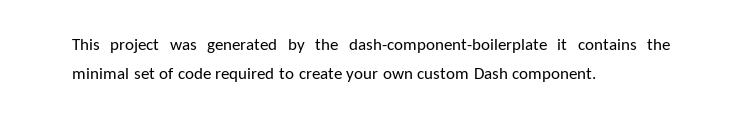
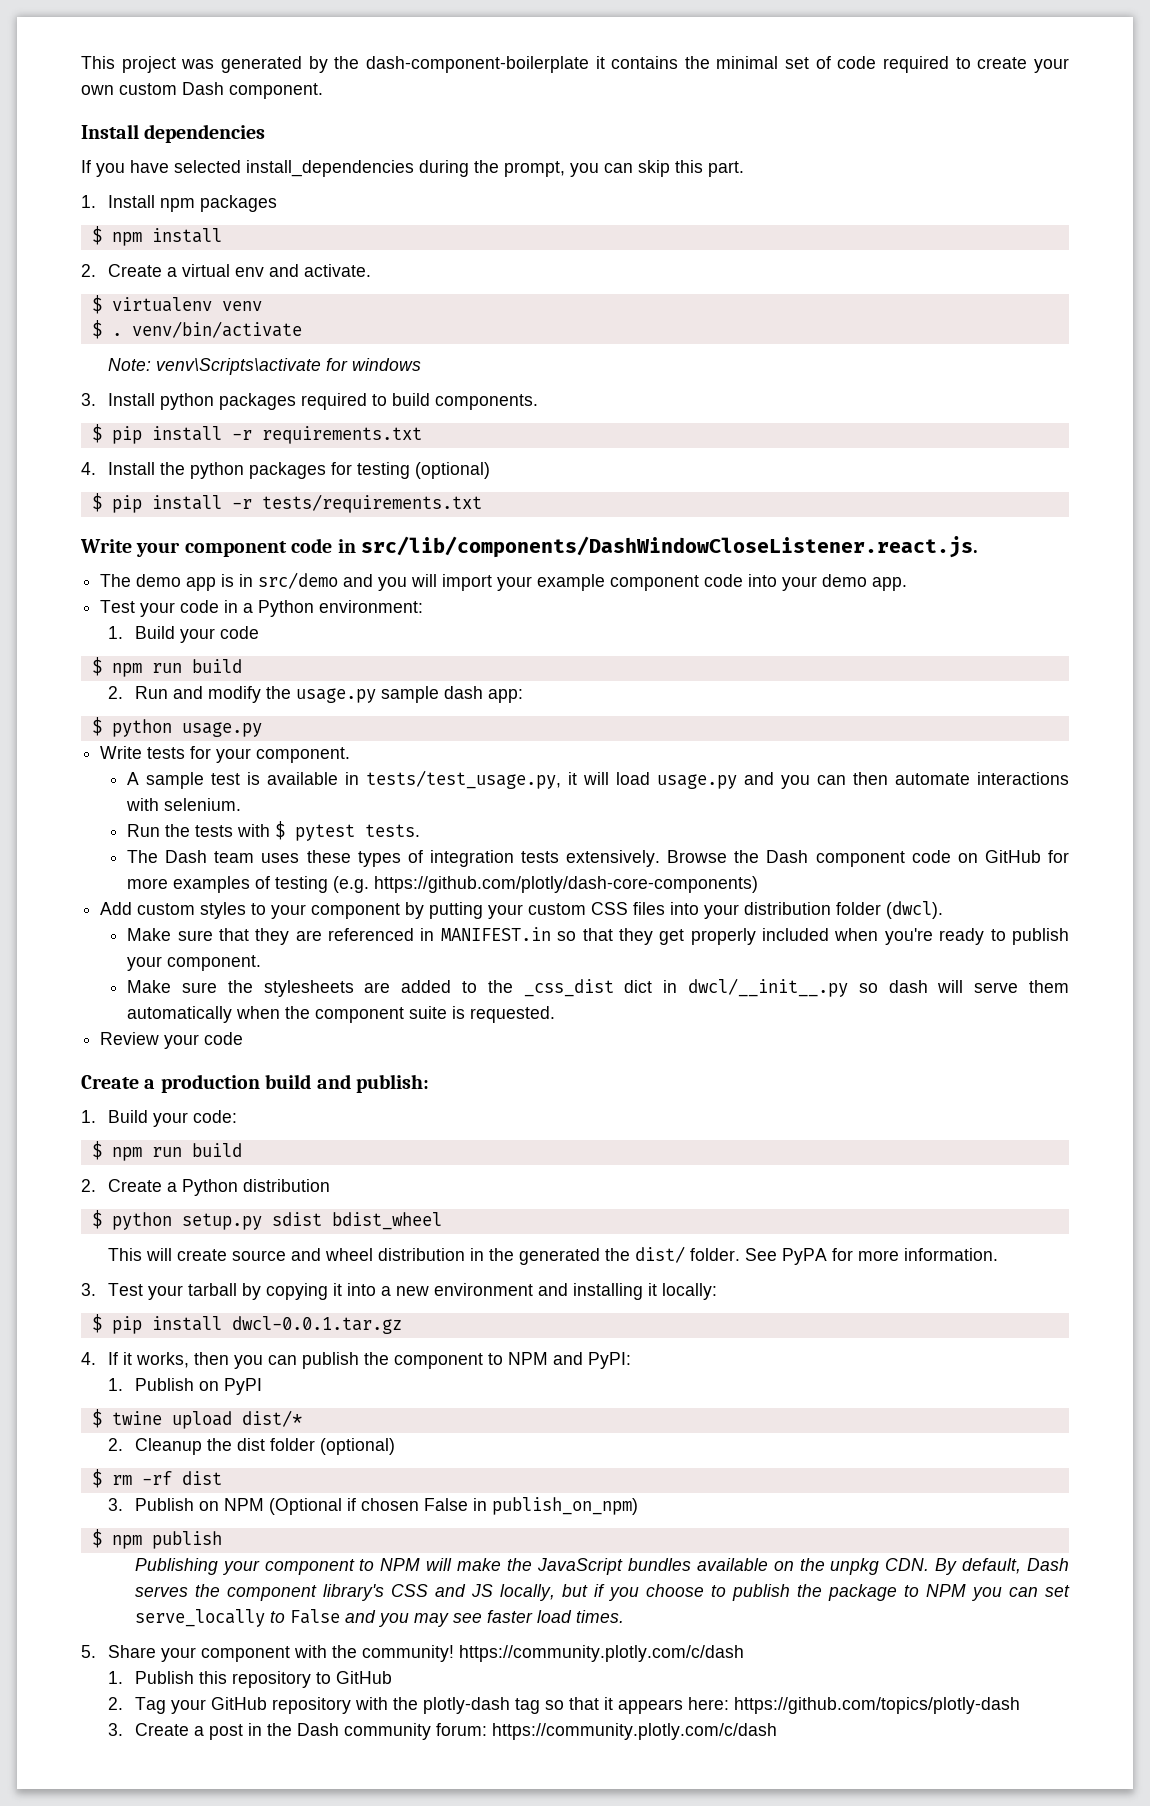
(597, 75) none -> [81,124,266,143] [81,160,744,177] [81,195,277,212] [91,226,222,246] [81,264,371,277] [91,295,262,314] [91,320,302,339] [107,358,421,375] [81,393,538,410] [91,424,422,444] [81,462,490,479] [91,493,482,513] [80,536,978,558] [100,572,908,591] [100,600,424,617] [107,626,259,643] [91,657,242,677] [107,686,523,703] [91,717,262,737] [100,746,351,763] [127,770,1070,789] [126,798,242,811] [127,821,421,841] [127,850,1070,867] [127,876,759,893] [100,901,944,919] [127,927,1069,945] [127,955,262,971] [127,978,1070,997] [127,1006,556,1023] [100,1032,244,1049] [81,1074,429,1093] [81,1110,237,1127] [91,1141,242,1161] [81,1179,330,1196] [91,1210,442,1230] [107,1246,998,1265] [81,1283,717,1300] [91,1314,402,1334] [81,1352,631,1369] [107,1378,262,1395] [91,1409,302,1429] [107,1438,395,1455] [91,1469,222,1488] [107,1497,638,1515] [91,1529,222,1549] [134,1558,1070,1575] [134,1584,1070,1601] [134,1609,624,1627] [81,1645,744,1662] [107,1671,392,1688] [107,1697,1020,1714] [107,1723,777,1740] // Install dependencies // If you have selected install_dependencies during the prompt, you can skip this part. // 1. Install npm packages // $ npm install // 2. Create a virtual env and activate. // $ virtualenv venv // $ . venv/bin/activate // Note: venv\Scripts\activate for windows // 3. Install python packages required to build components. // $ pip install -r requirements.txt // 4. Install the python packages for testing (optional) // $ pip install -r tests/requirements.txt // Write your component code in src/lib/components/DashWindowCloseListener.react.js. // The demo app is in src/demo and you will import your example component code into your demo app. // Test your code in a Python environment: // 1. Build your code // $ npm run build // 2. Run and modify the usage.py sample dash app: // $ python usage.py // Write tests for your component. // A sample test is available in tests/test_usage.py, it will load usage.py and you can then automate interactions with selenium. // Run the tests with $ pytest tests. // The Dash team uses these types of integration tests extensively. Browse the Dash component code on GitHub for more examples of testing (e.g. https://github.com/plotly/dash-core-components) // Add custom styles to your component by putting your custom CSS files into your distribution folder (dwcl). // Make sure that they are referenced in MANIFEST.in so that they get properly included when you're ready to publish your component. // Make sure the stylesheets are added to the _css_dist dict in dwcl/__init__.py so dash will serve them automatically when the component suite is requested. // Review your code // Create a production build and publish: // 1. Build your code: // $ npm run build // 2. Create a Python distribution // $ python setup.py sdist bdist_wheel // This will create source and wheel distribution in the generated the dist/ folder. See PyPA for more information. // 3. Test your tarball by copying it into a new environment and installing it locally: // $ pip install dwcl-0.0.1.tar.gz // 4. If it works, then you can publish the component to NPM and PyPI: // 1. Publish on PyPI // $ twine upload dist/* // 2. Cleanup the dist folder (optional) // $ rm -rf dist // 3. Publish on NPM (Optional if chosen False in publish_on_npm) // $ npm publish // Publishing your component to NPM will make the JavaScript bundles available on the unpkg CDN. By default, Dash serves the component library's CSS and JS locally, but if you choose to publish the package to NPM you can set serve_locally to False and you may see faster load times. // 5. Share your component with the community! https://community.plotly.com/c/dash // 1. Publish this repository to GitHub // 2. Tag your GitHub repository with the plotly-dash tag so that it appears here: https://github.com/topics/plotly-dash // 3. Create a post in the Dash community forum: https://community.plotly.com/c/dash

